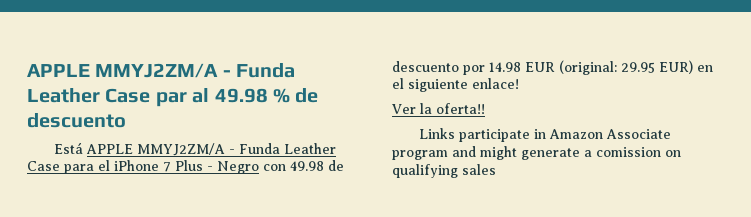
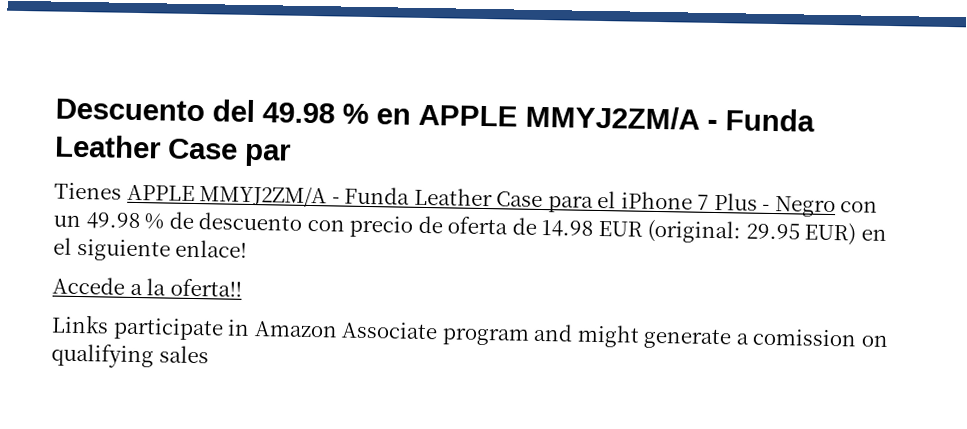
(27, 70) none -> [55,98,411,125] Descuento del 49.98 % en
[192,88,319,103] [27,113,126,128] [53,142,83,154] al 49.98 % de descuento // Está -> [54,182,122,200] // Tienes
[290,160,344,171] [392,61,485,75] 49.98 de descuento por -> [53,211,537,238] un 49.98 % de descuento con precio de oferta de
[392,104,416,114] Ver -> [52,276,143,296] Accede a

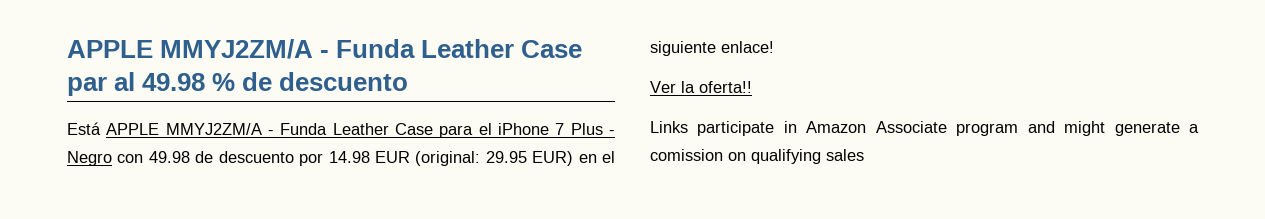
[55,98,411,125] Descuento del 49.98 % en -> (67, 49) none
[54,182,122,200] // Tienes -> [114,72,409,91] [67,122,101,135] al 49.98 % de descuento // Está
[53,211,537,238] un 49.98 % de descuento con precio de oferta de -> [148,151,324,166] 49.98 de descuento por
[52,276,143,296] Accede a -> [650,81,676,93] Ver

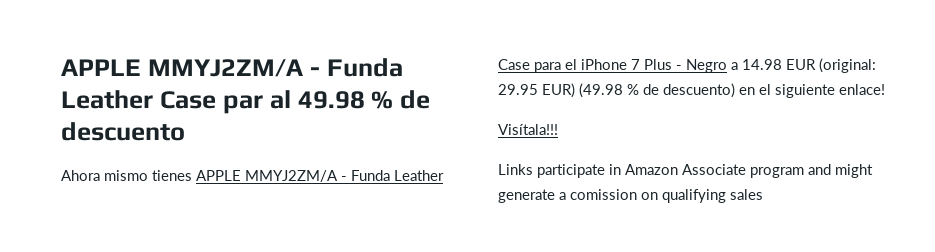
[67,122,101,135] Está -> [61,170,192,181] Ahora mismo tienes
[117,151,324,166] con 49.98 de descuento por -> [731,62,738,70] a
(574, 158) none -> [579,83,735,98] (49.98 % de descuento)
[650,81,752,93] Ver la oferta!! -> [498,124,558,135] Visítala!!!

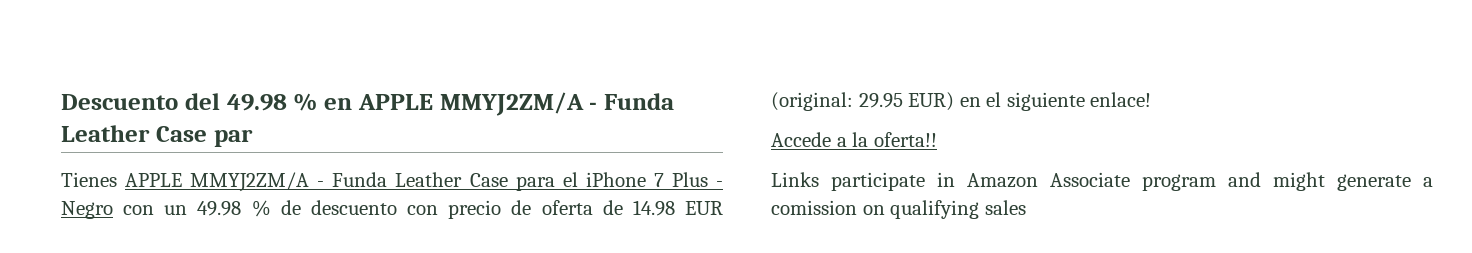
(61, 67) none -> [61,93,352,111] Descuento del 49.98 % en
[269,90,431,109] [61,122,185,141] [61,170,192,181] al 49.98 % de descuento // Ahora mismo tienes -> [61,172,117,187] // Tienes
[731,62,738,70] a -> [123,200,623,219] con un 49.98 % de descuento con precio de oferta de
[579,83,735,98] (49.98 % de descuento) -> (955, 101) none
[498,124,558,135] Visítala!!! -> [771,132,937,147] Accede a la oferta!!

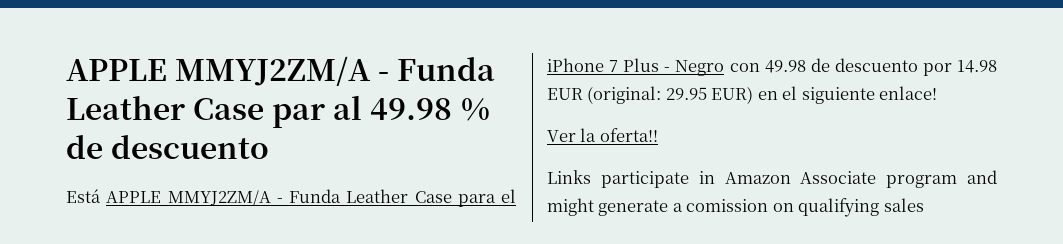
[61,93,352,111] Descuento del 49.98 % en -> (66, 70) none
[61,172,117,187] // Tienes -> [333,95,490,121] [66,135,270,159] [66,189,101,203] al 49.98 % de descuento // Está
[164,200,623,219] un 49.98 % de descuento con precio de oferta de -> [764,58,952,76] 49.98 de descuento por
[771,132,847,147] Accede a -> [547,130,576,142] Ver

